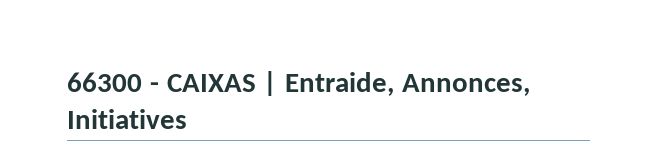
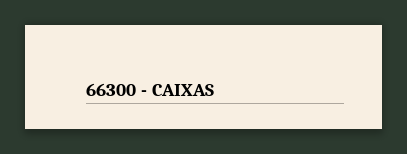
[263,71,531,96] [67,109,187,129] | Entraide, Annonces, Initiatives -> (215, 90) none

